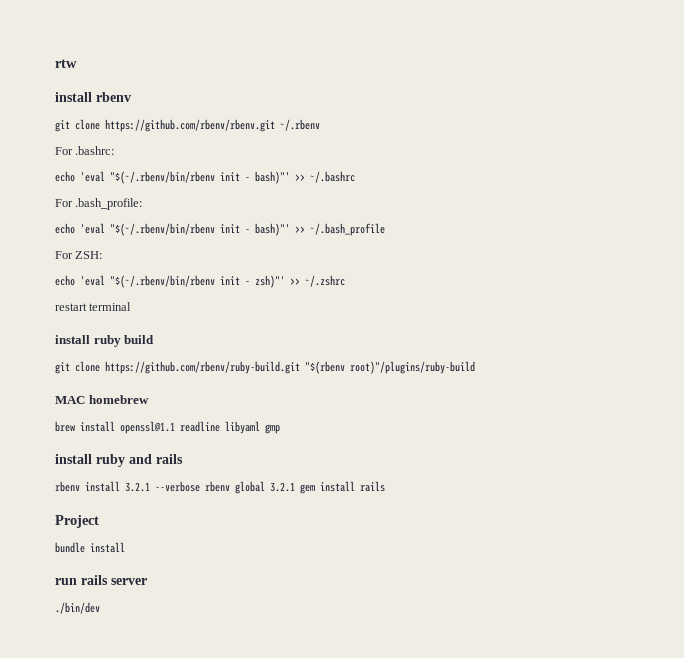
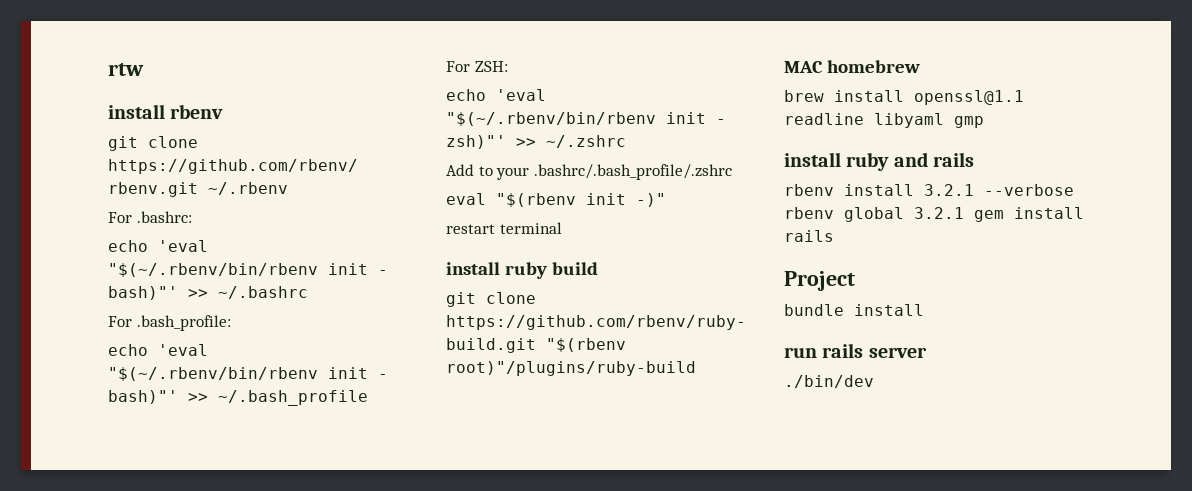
(345, 281) none -> [446,164,732,180] [446,193,666,207] // Add to your .bashrc/.bash_profile/.zshrc // eval "$(rbenv init -)"

